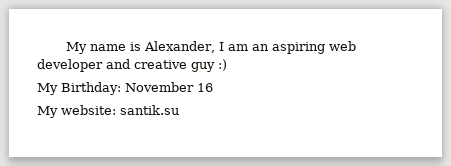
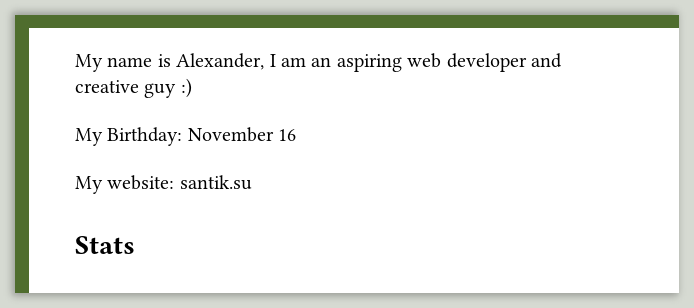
(179, 110) none -> [75,236,135,254] // Stats

